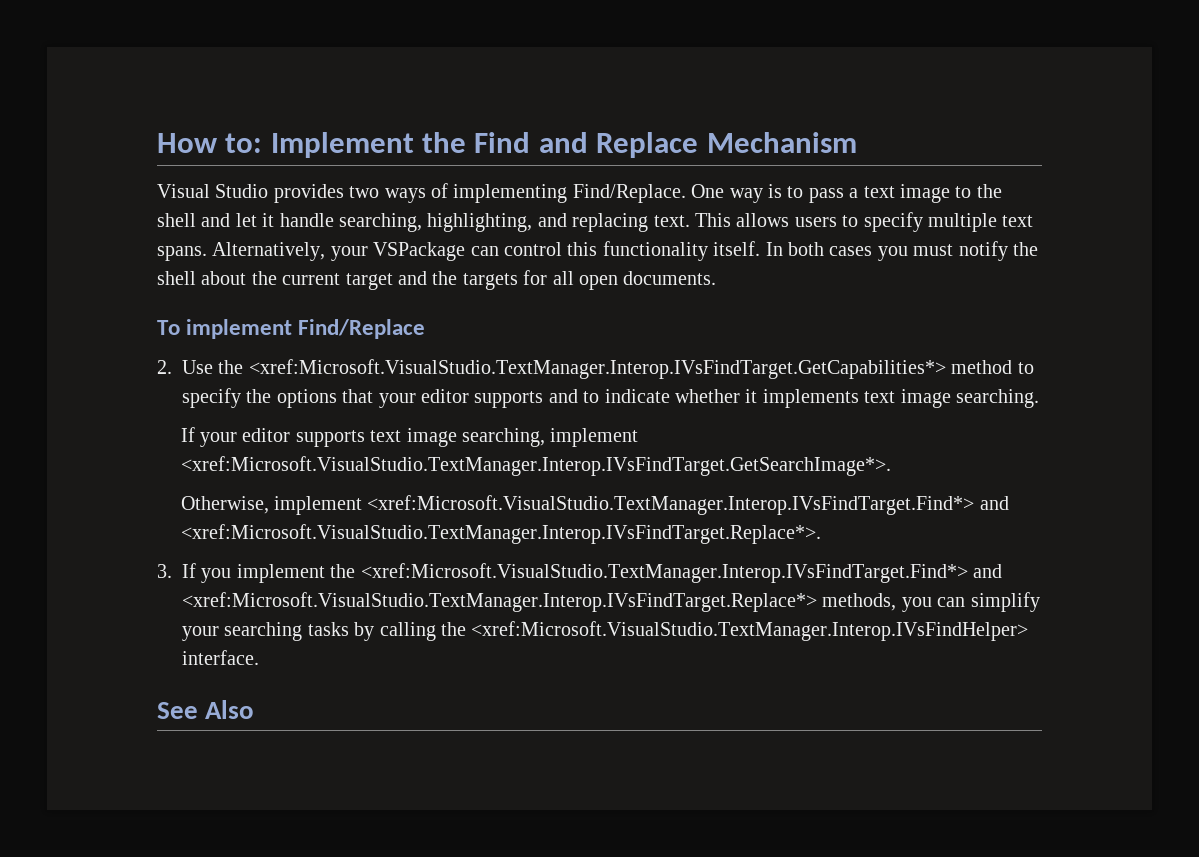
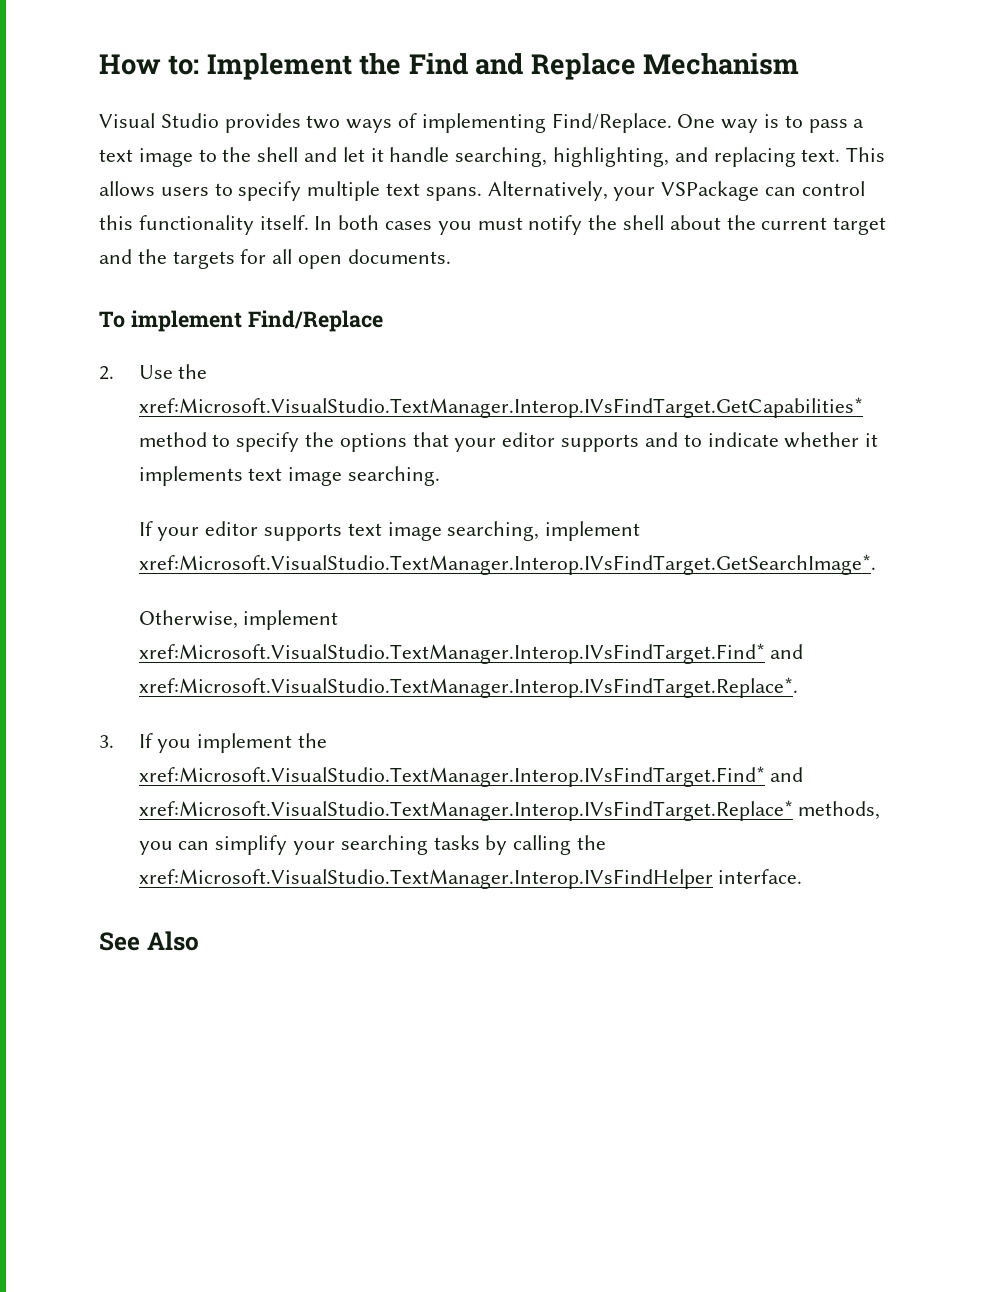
[248,359,946,379] <xref:Microsoft.VisualStudio.TextManager.Interop.IVsFindTarget.GetCapabilities*> -> [138,397,863,418] xref:Microsoft.VisualStudio.TextManager.Interop.IVsFindTarget.GetCapabilities*
[180,456,891,476] <xref:Microsoft.VisualStudio.TextManager.Interop.IVsFindTarget.GetSearchImage*>. -> [138,554,876,575] xref:Microsoft.VisualStudio.TextManager.Interop.IVsFindTarget.GetSearchImage*.
[367,495,1009,515] [180,524,821,544] <xref:Microsoft.VisualStudio.TextManager.Interop.IVsFindTarget.Find*> and <xref:Microsoft.VisualStudio.TextManager.Interop.IVsFindTarget.Replace*>. -> [138,643,804,664] [138,677,798,698] xref:Microsoft.VisualStudio.TextManager.Interop.IVsFindTarget.Find* and xref:Microsoft.VisualStudio.TextManager.Interop.IVsFindTarget.Replace*.
[360,563,1002,583] [182,592,817,612] <xref:Microsoft.VisualStudio.TextManager.Interop.IVsFindTarget.Find*> and <xref:Microsoft.VisualStudio.TextManager.Interop.IVsFindTarget.Replace*> -> [138,766,804,787] [138,800,793,821] xref:Microsoft.VisualStudio.TextManager.Interop.IVsFindTarget.Find* and xref:Microsoft.VisualStudio.TextManager.Interop.IVsFindTarget.Replace*
[471,621,1029,641] <xref:Microsoft.VisualStudio.TextManager.Interop.IVsFindHelper> -> [138,869,713,889] xref:Microsoft.VisualStudio.TextManager.Interop.IVsFindHelper

